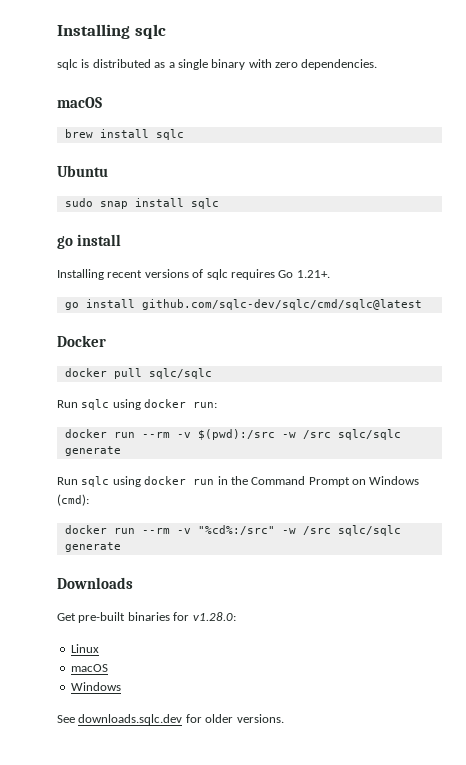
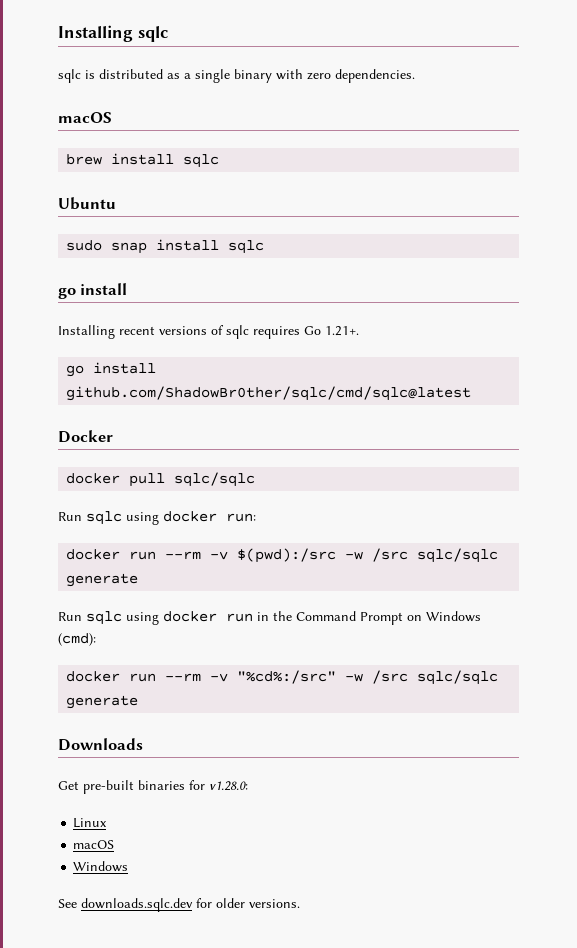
[141,299,422,310] github.com/sqlc-dev/sqlc/cmd/sqlc@latest -> [66,386,472,401] github.com/ShadowBr0ther/sqlc/cmd/sqlc@latest

